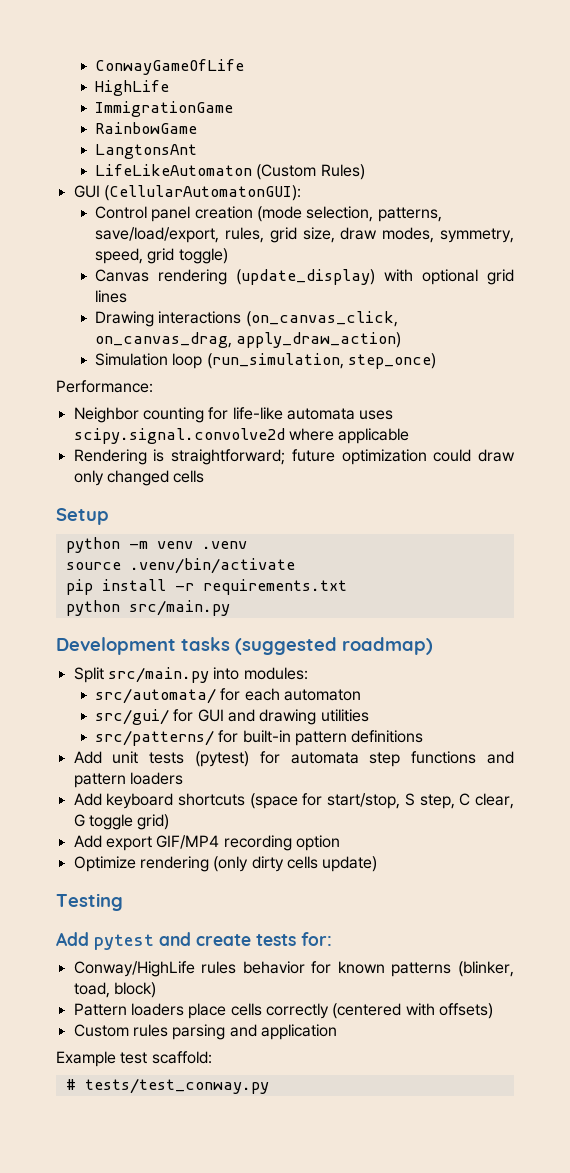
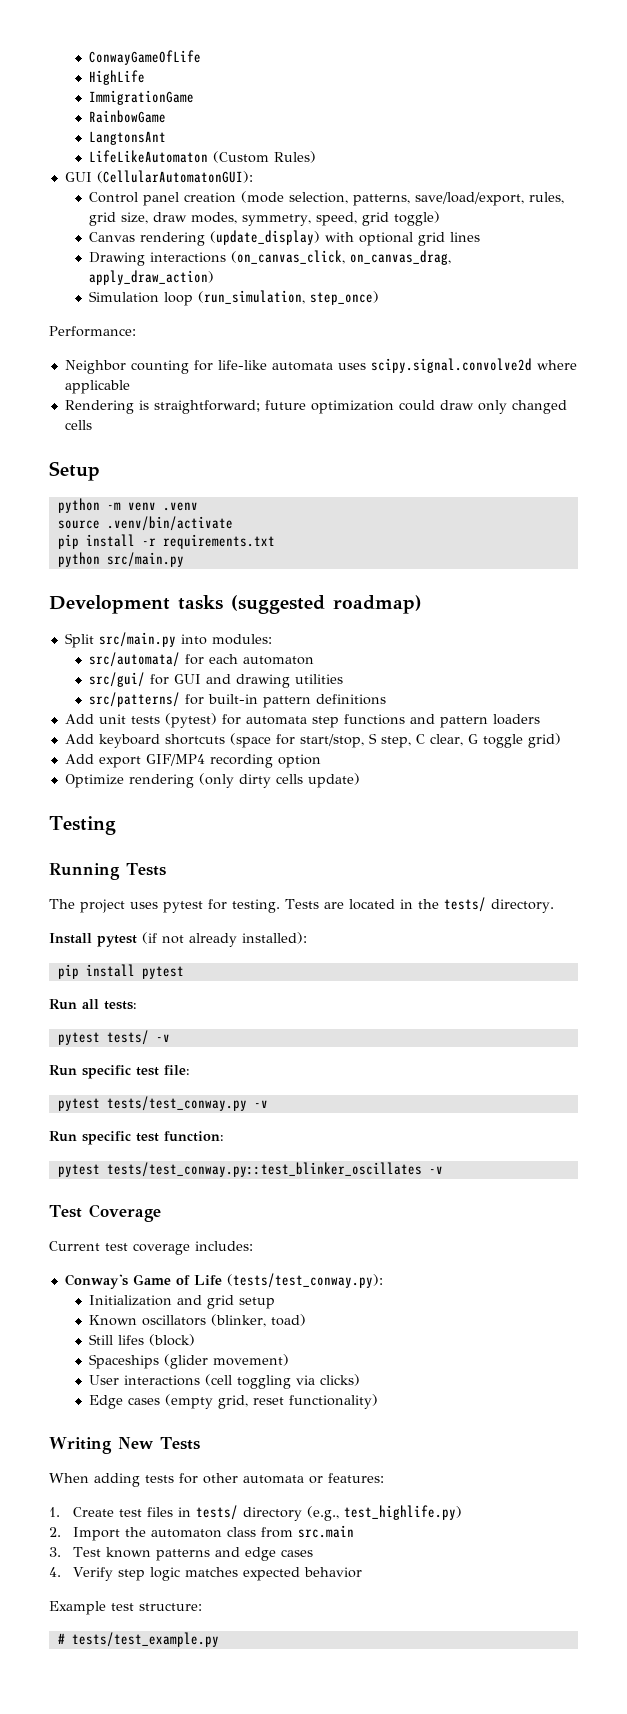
[56,932,332,950] [73,961,514,977] [73,982,156,998] [73,1003,493,1019] [73,1024,337,1040] Add pytest and create tests for: // Conway/HighLife rules behavior for known patterns (blinker, toad, block) // Pattern loaders place cells correctly (centered with offsets) // Custom rules parsing and application -> [49,863,166,880] [49,897,554,913] [49,932,307,947] [57,964,184,979] [49,999,137,1010] [57,1030,170,1045] [49,1065,190,1079] [57,1096,268,1111] [49,1131,224,1145] [57,1162,443,1177] [49,1204,161,1222] [49,1241,253,1255] [64,1273,383,1289] [89,1295,276,1309] [89,1314,307,1327] [89,1334,196,1346] [89,1354,290,1369] [89,1374,361,1389] [89,1394,379,1409] [49,1437,200,1454] [49,1473,384,1487] [49,1505,463,1521] [49,1525,355,1541] [49,1547,314,1561] [49,1567,363,1581] Running Tests // The project uses pytest for testing. Tests are located in the tests/ directory. // Install pytest (if not already installed): // pip install pytest // Run all tests: // pytest tests/ -v // Run specific test file: // pytest tests/test_conway.py -v // Run specific test function: // pytest tests/test_conway.py::test_blinker_oscillates -v // Test Coverage // Current test coverage includes: // Conway's Game of Life (tests/test_conway.py): // Initialization and grid setup // Known oscillators (blinker, toad) // Still lifes (block) // Spaceships (glider movement) // User interactions (cell toggling via clicks) // Edge cases (empty grid, reset functionality) // Writing New Tests // When adding tests for other automata or features: // 1. Create test files in tests/ directory (e.g., test_highlife.py) // 2. Import the automaton class from src.main // 3. Test known patterns and edge cases // 4. Verify step logic matches expected behavior
[151,1051,212,1064] scaffold: -> [139,1603,202,1611] structure:
[84,1078,269,1094] tests/test_conway.py -> [71,1632,219,1647] tests/test_example.py

